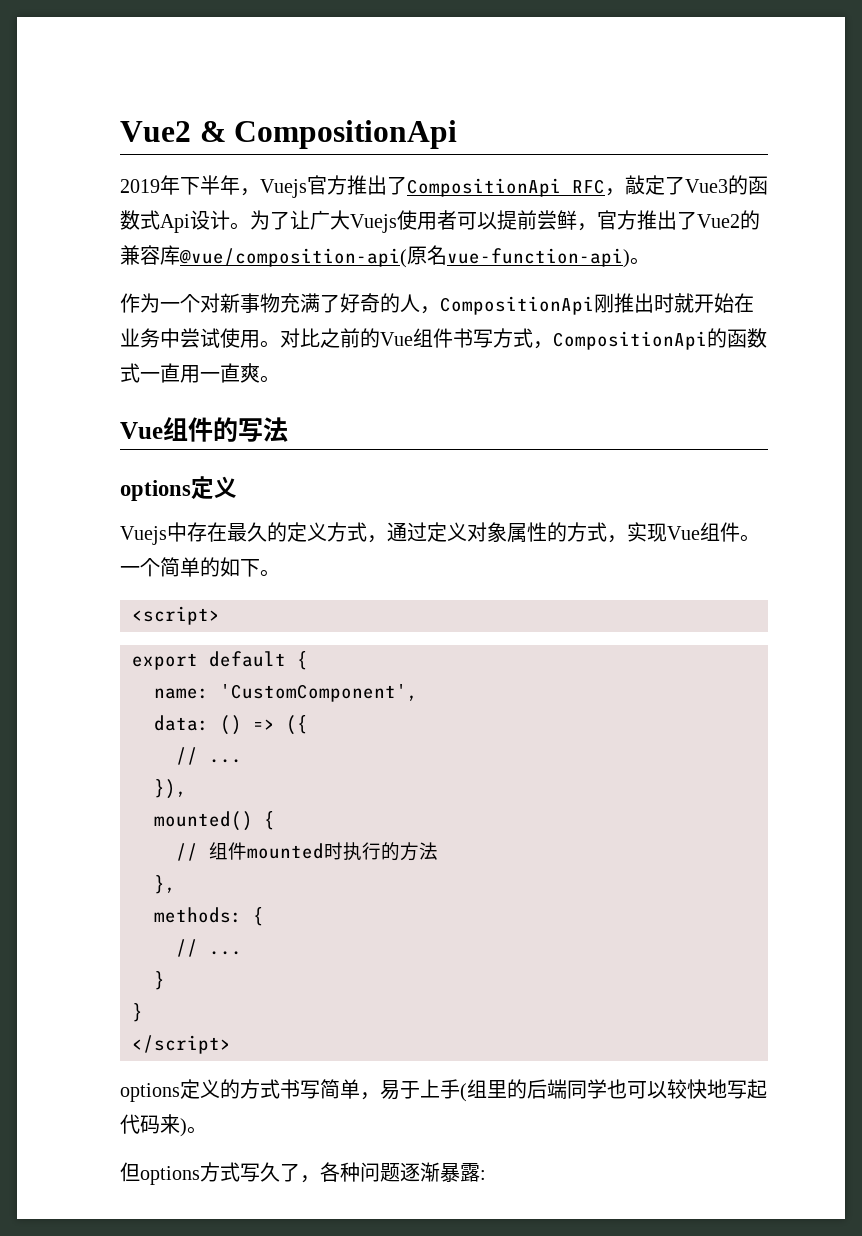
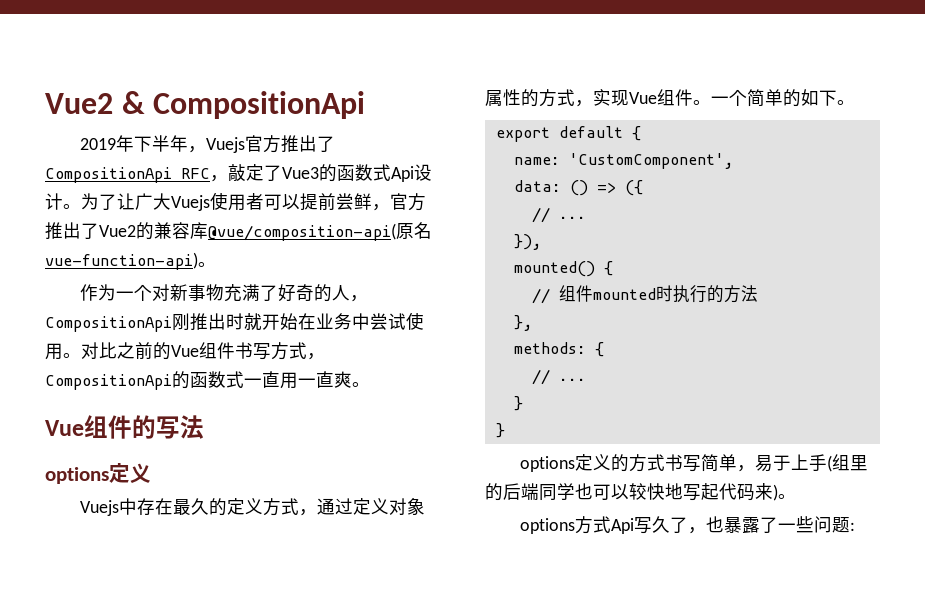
[132,606,220,625] // <script> -> (855, 102) none
[132,1035,231,1054] // </script> -> (505, 430) none
[120,1162,140,1182] 但 -> (796, 496) none
(240, 1172) none -> [611,518,635,534] Api
[320,1162,480,1182] 各种问题逐渐暴露 -> [706,516,851,533] 也暴露了一些问题

